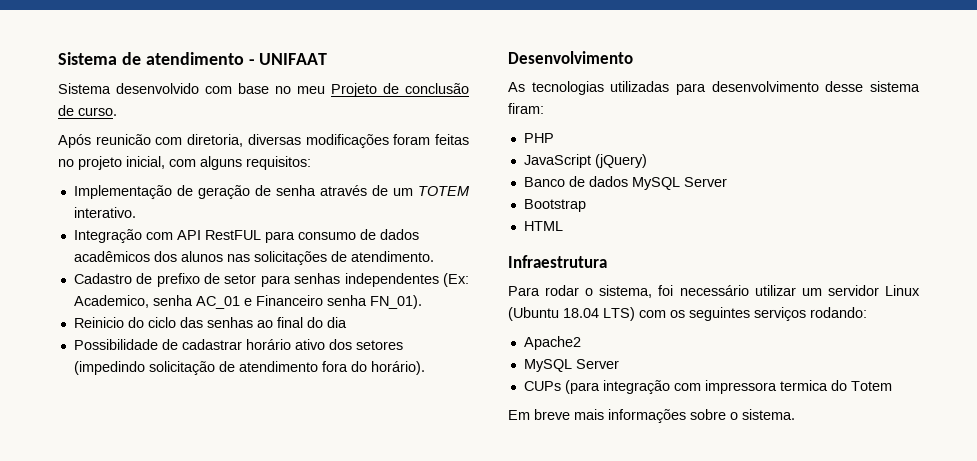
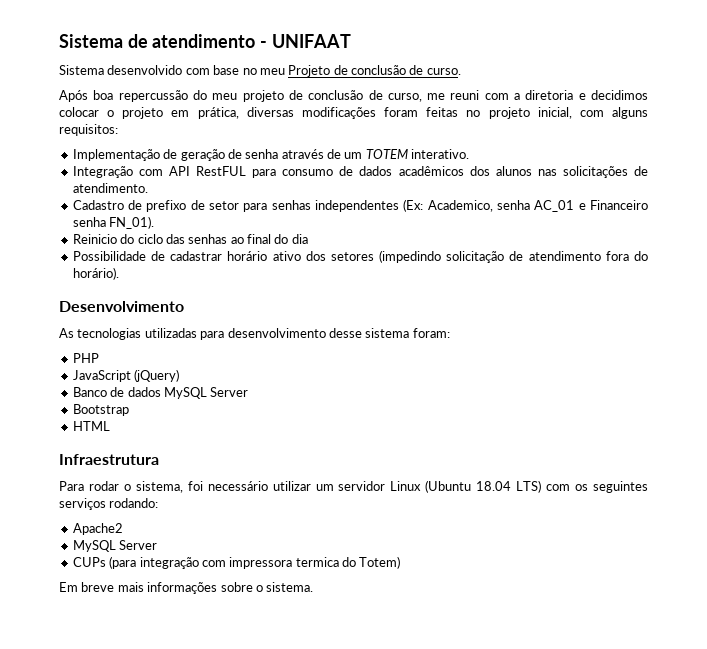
[95,134,244,147] reunicão com diretoria, -> [93,90,648,102] [59,107,239,119] boa repercussão do meu projeto de conclusão de curso, me reuni com a diretoria e decidimos colocar o projeto em prática,
[508,103,544,114] firam: -> [412,328,450,338] foram:
[850,381,892,391] Totem -> [359,556,401,569] Totem)

